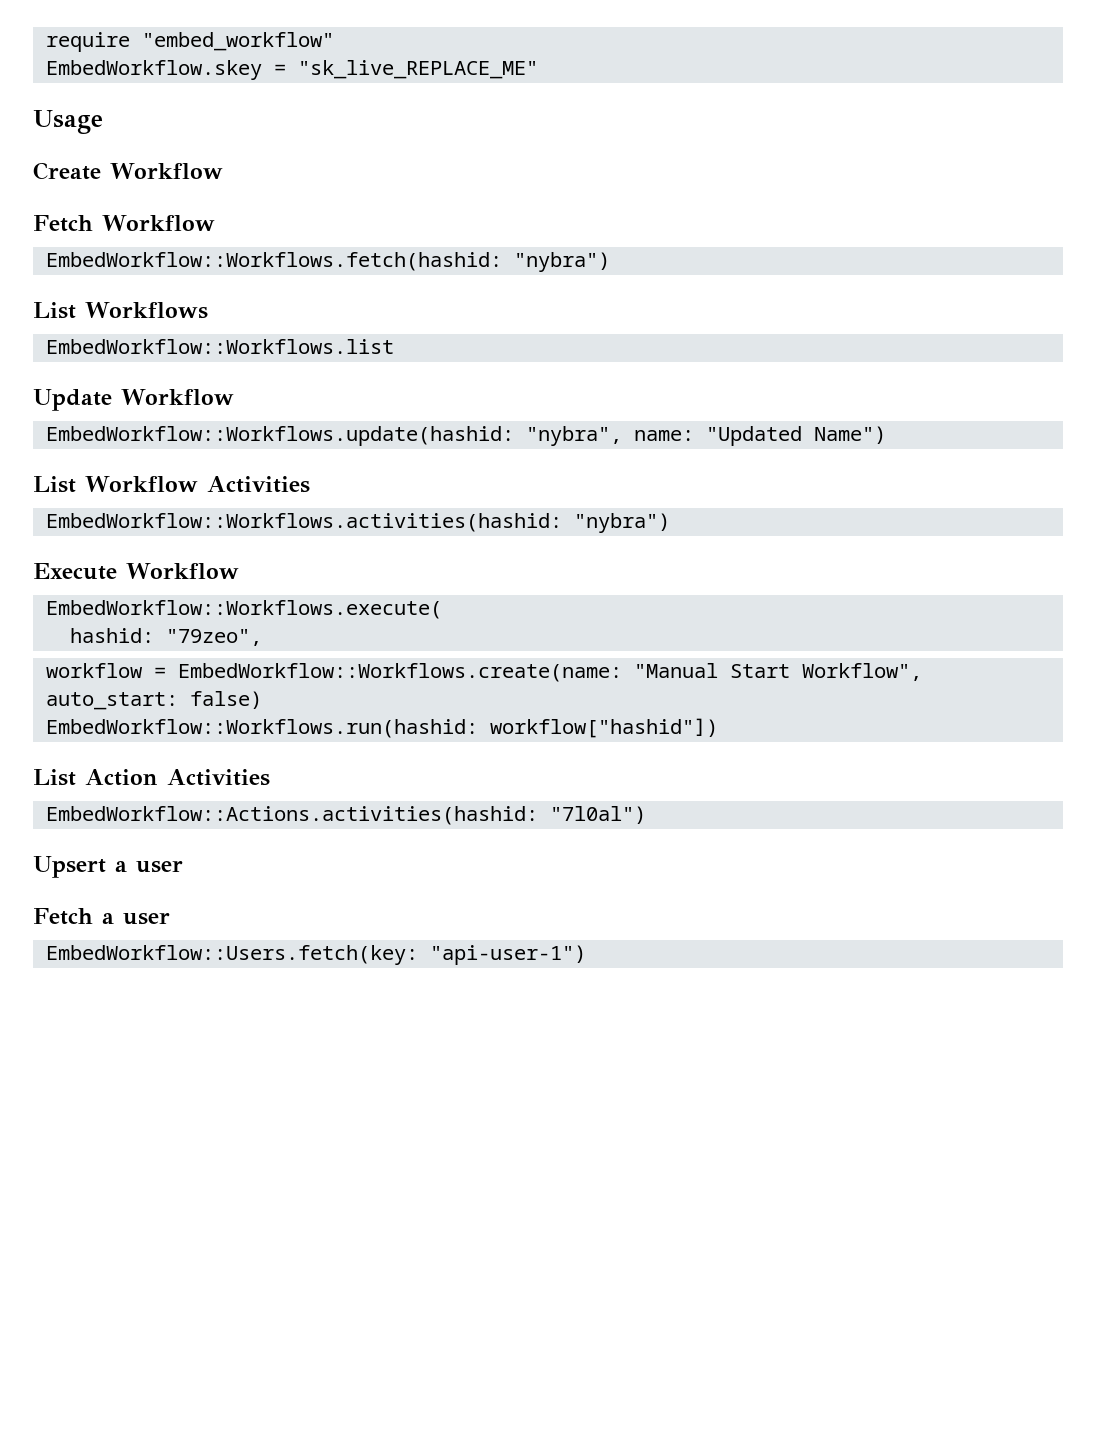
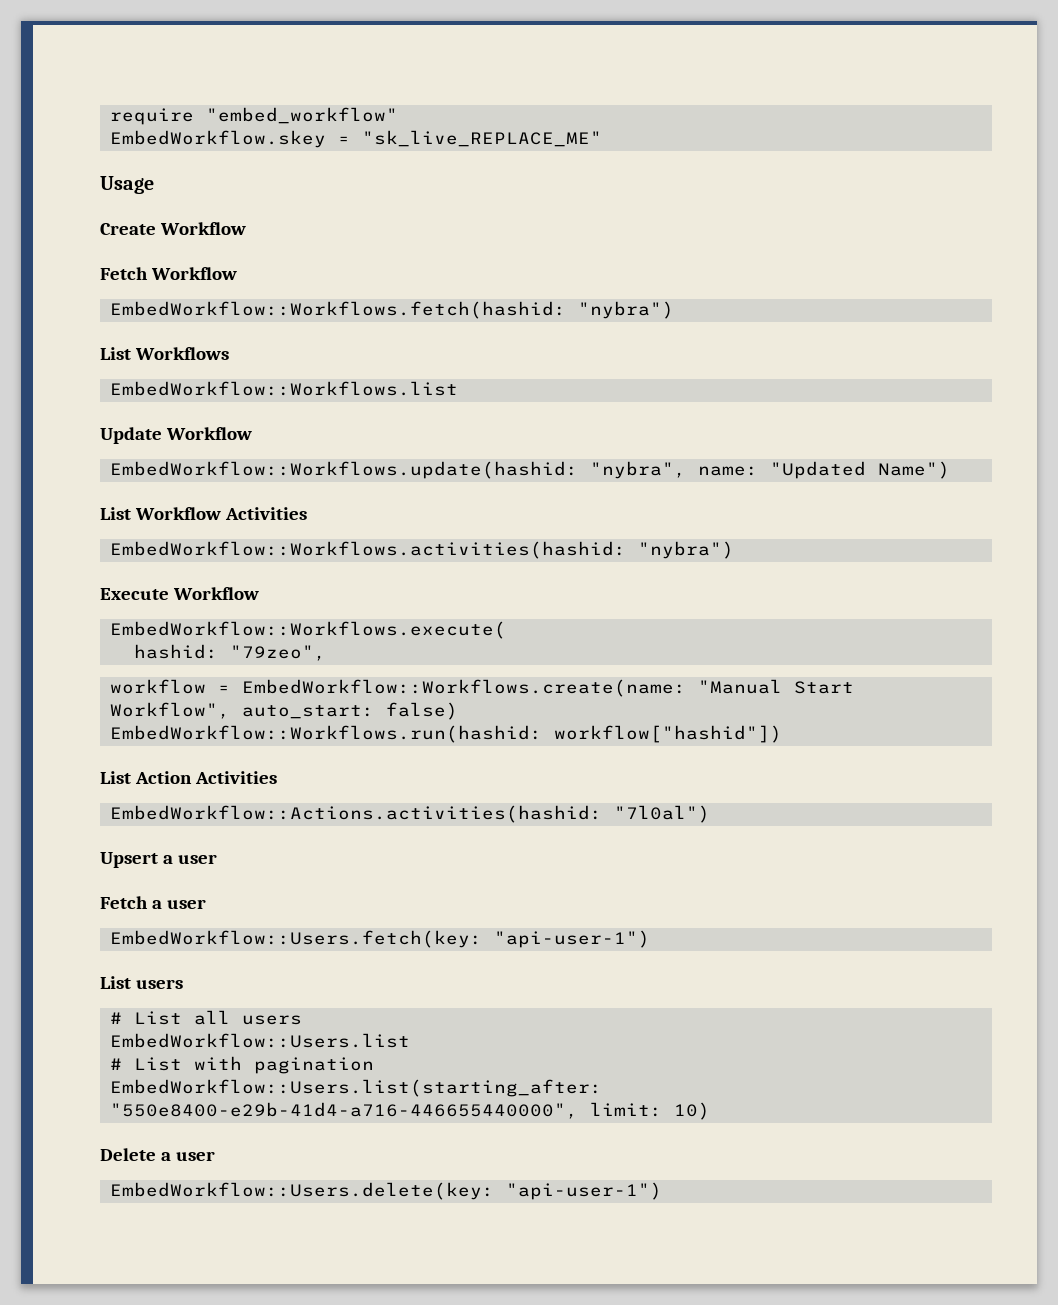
(586, 955) none -> [100,976,183,989] [110,1010,303,1025] [110,1033,411,1048] [110,1056,375,1074] [110,1079,603,1097] [110,1102,711,1120] [100,1148,215,1161] [110,1182,663,1200] // List users // # List all users // EmbedWorkflow::Users.list // # List with pagination // EmbedWorkflow::Users.list(starting_after: "550e8400-e29b-41d4-a716-446655440000", limit: 10) // Delete a user // EmbedWorkflow::Users.delete(key: "api-user-1")

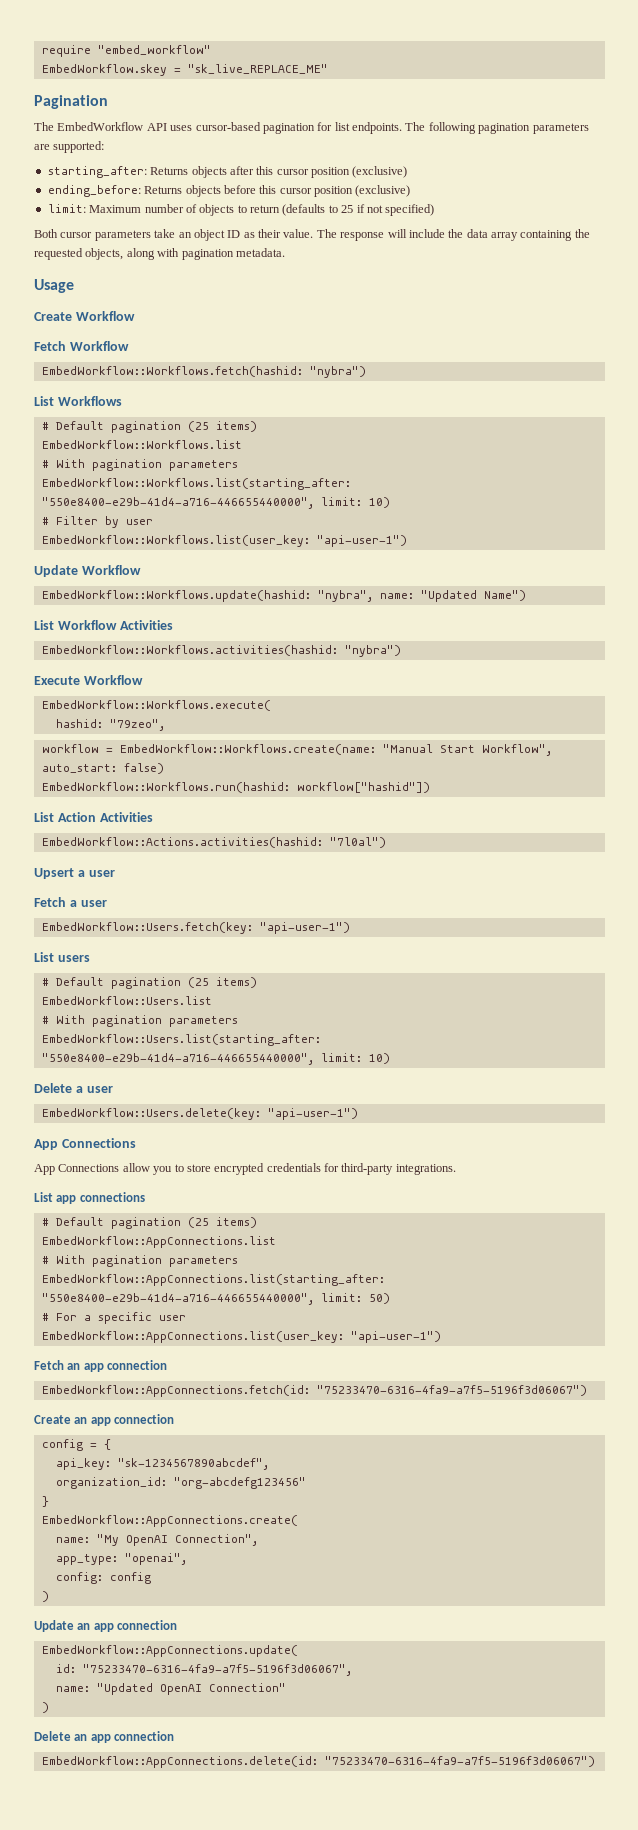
(603, 138) none -> [34,95,108,109] [34,122,589,134] [34,141,105,153] [47,166,408,178] [47,185,411,197] [47,204,435,216] [34,229,590,241] [34,248,285,260] // Pagination // The EmbedWorkflow API uses cursor-based pagination for list endpoints. The following pagination parameters are supported: // starting_after: Returns objects after this cursor position (exclusive) // ending_before: Returns objects before this cursor position (exclusive) // limit: Maximum number of objects to return (defaults to 25 if not specified) // Both cursor parameters take an object ID as their value. The response will include the data array containing the requested objects, along with pagination metadata.
[110,381,459,396] EmbedWorkflow::Workflows.list -> [41,421,257,433] [41,440,242,449] [41,459,238,471] [41,478,351,490] [41,497,390,509] [41,516,153,528] [41,535,407,547] # Default pagination (25 items) // EmbedWorkflow::Workflows.list // # With pagination parameters // EmbedWorkflow::Workflows.list(starting_after: "550e8400-e29b-41d4-a716-446655440000", limit: 10) // # Filter by user // EmbedWorkflow::Workflows.list(user_key: "api-user-1")
[134,1010,303,1025] List all users -> [55,977,257,989] Default pagination (25 items)
[134,1056,375,1074] List with pagination -> [55,1015,238,1027] With pagination parameters
(663, 1191) none -> [34,1138,136,1150] [34,1163,456,1175] [34,1192,145,1204] [41,1217,257,1229] [41,1236,276,1248] [41,1255,238,1267] [41,1274,385,1286] [41,1293,390,1305] [41,1312,186,1324] [41,1331,441,1343] [34,1360,168,1372] [41,1385,587,1397] [34,1414,175,1426] [41,1439,111,1451] [55,1458,269,1470] [55,1477,306,1489] [41,1496,49,1507] [41,1515,298,1527] [55,1534,258,1546] [55,1553,187,1565] [55,1572,151,1584] [41,1591,49,1602] [34,1620,178,1632] [41,1645,298,1657] [55,1664,352,1676] [55,1683,286,1695] [41,1702,49,1713] [34,1731,175,1743] [41,1756,595,1768] // App Connections // App Connections allow you to store encrypted credentials for third-party integrations. // List app connections // # Default pagination (25 items) // EmbedWorkflow::AppConnections.list // # With pagination parameters // EmbedWorkflow::AppConnections.list(starting_after: "550e8400-e29b-41d4-a716-446655440000", limit: 50) // # For a specific user // EmbedWorkflow::AppConnections.list(user_key: "api-user-1") // Fetch an app connection // EmbedWorkflow::AppConnections.fetch(id: "75233470-6316-4fa9-a7f5-5196f3d06067") // Create an app connection // config = { // api_key: "sk-1234567890abcdef", // organization_id: "org-abcdefg123456" // } // EmbedWorkflow::AppConnections.create( // name: "My OpenAI Connection", // app_type: "openai", // config: config // ) // Update an app connection // EmbedWorkflow::AppConnections.update( // id: "75233470-6316-4fa9-a7f5-5196f3d06067", // name: "Updated OpenAI Connection" // ) // Delete an app connection // EmbedWorkflow::AppConnections.delete(id: "75233470-6316-4fa9-a7f5-5196f3d06067")

